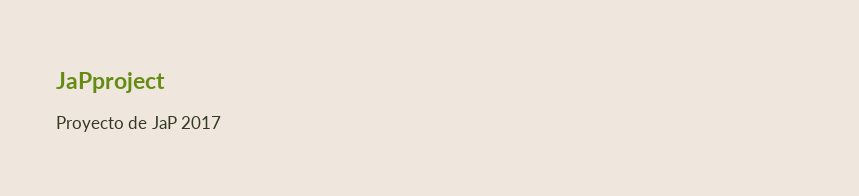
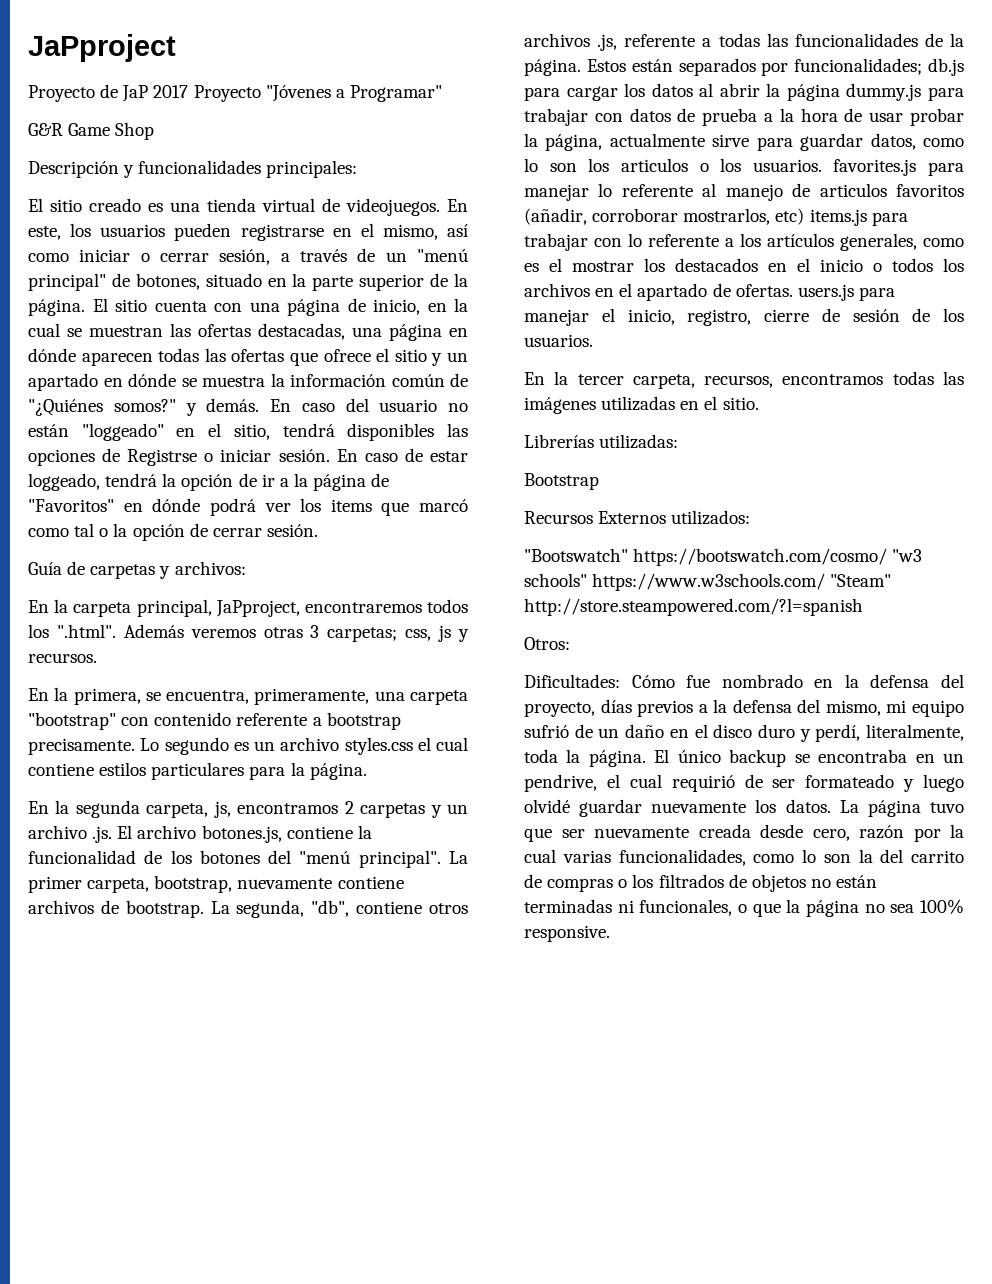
(222, 122) none -> [193,85,442,102] [28,122,155,140] [28,160,358,178] [28,198,468,216] [28,223,468,241] [28,248,468,265] [28,273,469,291] [28,298,468,316] [28,323,468,341] [28,348,469,366] [28,373,468,391] [28,398,468,416] [28,423,469,441] [28,448,468,466] [28,473,390,491] [28,498,468,516] [28,523,318,541] [28,561,246,579] [28,599,469,617] [28,624,470,642] [28,653,97,663] [28,687,468,705] [28,712,401,730] [28,737,468,755] [28,762,367,780] [28,800,469,818] [28,825,372,843] [28,850,468,868] [28,875,404,893] [28,900,469,918] [524,33,964,51] [524,58,964,76] [524,83,964,101] [524,108,965,126] [524,133,964,151] [524,158,964,176] [524,183,965,201] [524,208,908,226] [524,233,964,251] [524,258,964,272] [524,283,895,301] [524,308,964,326] [524,334,593,347] [524,371,964,389] [524,396,759,414] [524,434,679,449] [524,473,599,490] [524,510,751,525] [524,548,923,566] [524,573,892,591] [524,598,863,616] [524,637,570,650] [524,674,964,688] [524,699,964,717] [524,724,964,742] [524,749,964,767] [524,774,964,792] [524,799,964,817] [524,824,964,842] [524,849,964,866] [524,874,878,892] [524,899,964,917] [524,925,610,942] Proyecto "Jóvenes a Programar" // G&R Game Shop // Descripción y funcionalidades principales: // El sitio creado es una tienda virtual de videojuegos. En este, los usuarios pueden registrarse en el mismo, así como iniciar o cerrar sesión, a través de un "menú principal" de botones, situado en la parte superior de la página. El sitio cuenta con una página de inicio, en la cual se muestran las ofertas destacadas, una página en dónde aparecen todas las ofertas que ofrece el sitio y un apartado en dónde se muestra la información común de "¿Quiénes somos?" y demás. En caso del usuario no están "loggeado" en el sitio, tendrá disponibles las opciones de Registrse o iniciar sesión. En caso de estar loggeado, tendrá la opción de ir a la página de "Favoritos" en dónde podrá ver los items que marcó como tal o la opción de cerrar sesión. // Guía de carpetas y archivos: // En la carpeta principal, JaPproject, encontraremos todos los ".html". Además veremos otras 3 carpetas; css, js y recursos. // En la primera, se encuentra, primeramente, una carpeta "bootstrap" con contenido referente a bootstrap precisamente. Lo segundo es un archivo styles.css el cual contiene estilos particulares para la página. // En la segunda carpeta, js, encontramos 2 carpetas y un archivo .js. El archivo botones.js, contiene la funcionalidad de los botones del "menú principal". La primer carpeta, bootstrap, nuevamente contiene archivos de bootstrap. La segunda, "db", contiene otros archivos .js, referente a todas las funcionalidades de la página. Estos están separados por funcionalidades; db.js para cargar los datos al abrir la página dummy.js para trabajar con datos de prueba a la hora de usar probar la página, actualmente sirve para guardar datos, como lo son los articulos o los usuarios. favorites.js para manejar lo referente al manejo de articulos favoritos (añadir, corroborar mostrarlos, etc) items.js para trabajar con lo referente a los artículos generales, como es el mostrar los destacados en el inicio o todos los archivos en el apartado de ofertas. users.js para manejar el inicio, registro, cierre de sesión de los usuarios. // En la tercer carpeta, recursos, encontramos todas las imágenes utilizadas en el sitio. // Librerías utilizadas: // Bootstrap // Recursos Externos utilizados: // "Bootswatch" https://bootswatch.com/cosmo/ "w3 schools" https://www.w3schools.com/ "Steam" http://store.steampowered.com/?l=spanish // Otros: // Dificultades: Cómo fue nombrado en la defensa del proyecto, días previos a la defensa del mismo, mi equipo sufrió de un daño en el disco duro y perdí, literalmente, toda la página. El único backup se encontraba en un pendrive, el cual requirió de ser formateado y luego olvidé guardar nuevamente los datos. La página tuvo que ser nuevamente creada desde cero, razón por la cual varias funcionalidades, como lo son la del carrito de compras o los filtrados de objetos no están terminadas ni funcionales, o que la página no sea 100% responsive.

